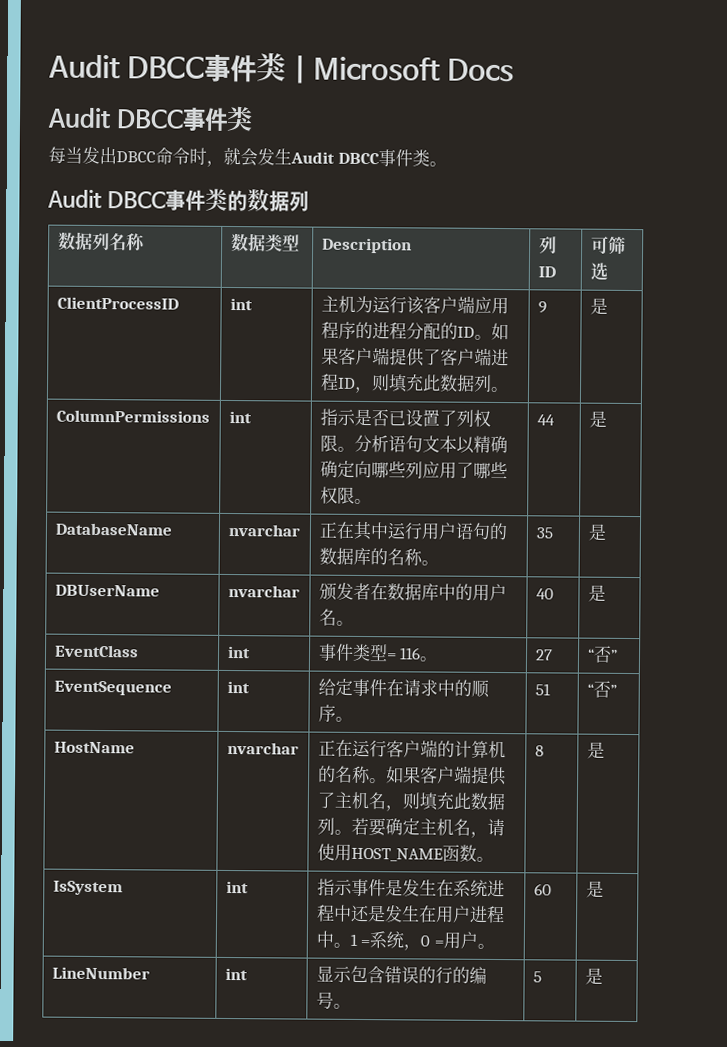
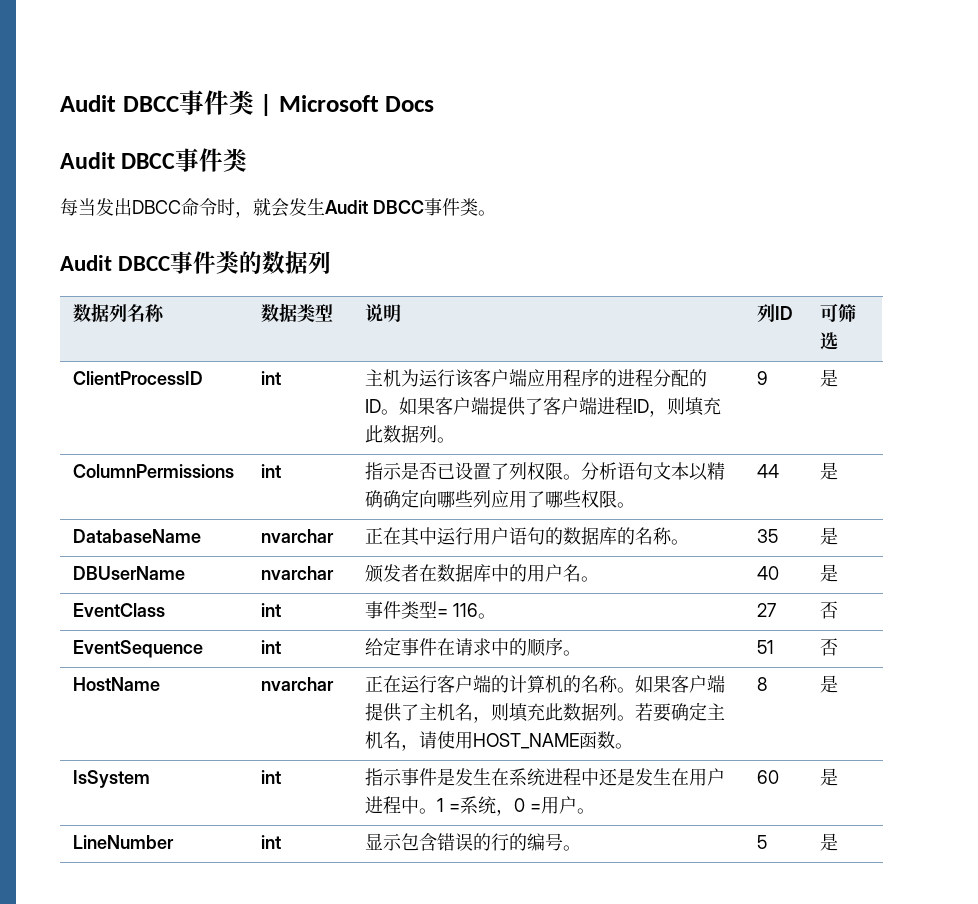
[321,237,412,254] Description -> [365,304,402,322] 说明
[586,645,618,663] “否” -> [820,601,839,619] 否
[586,680,617,698] “否” -> [820,638,839,656] 否

